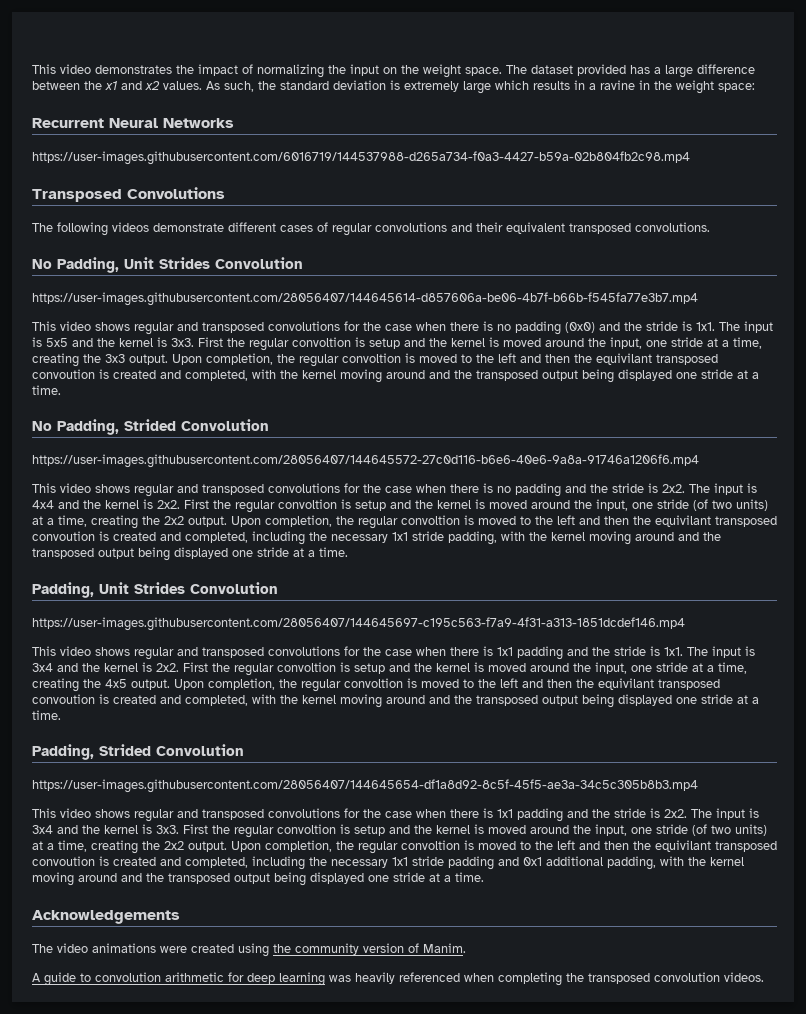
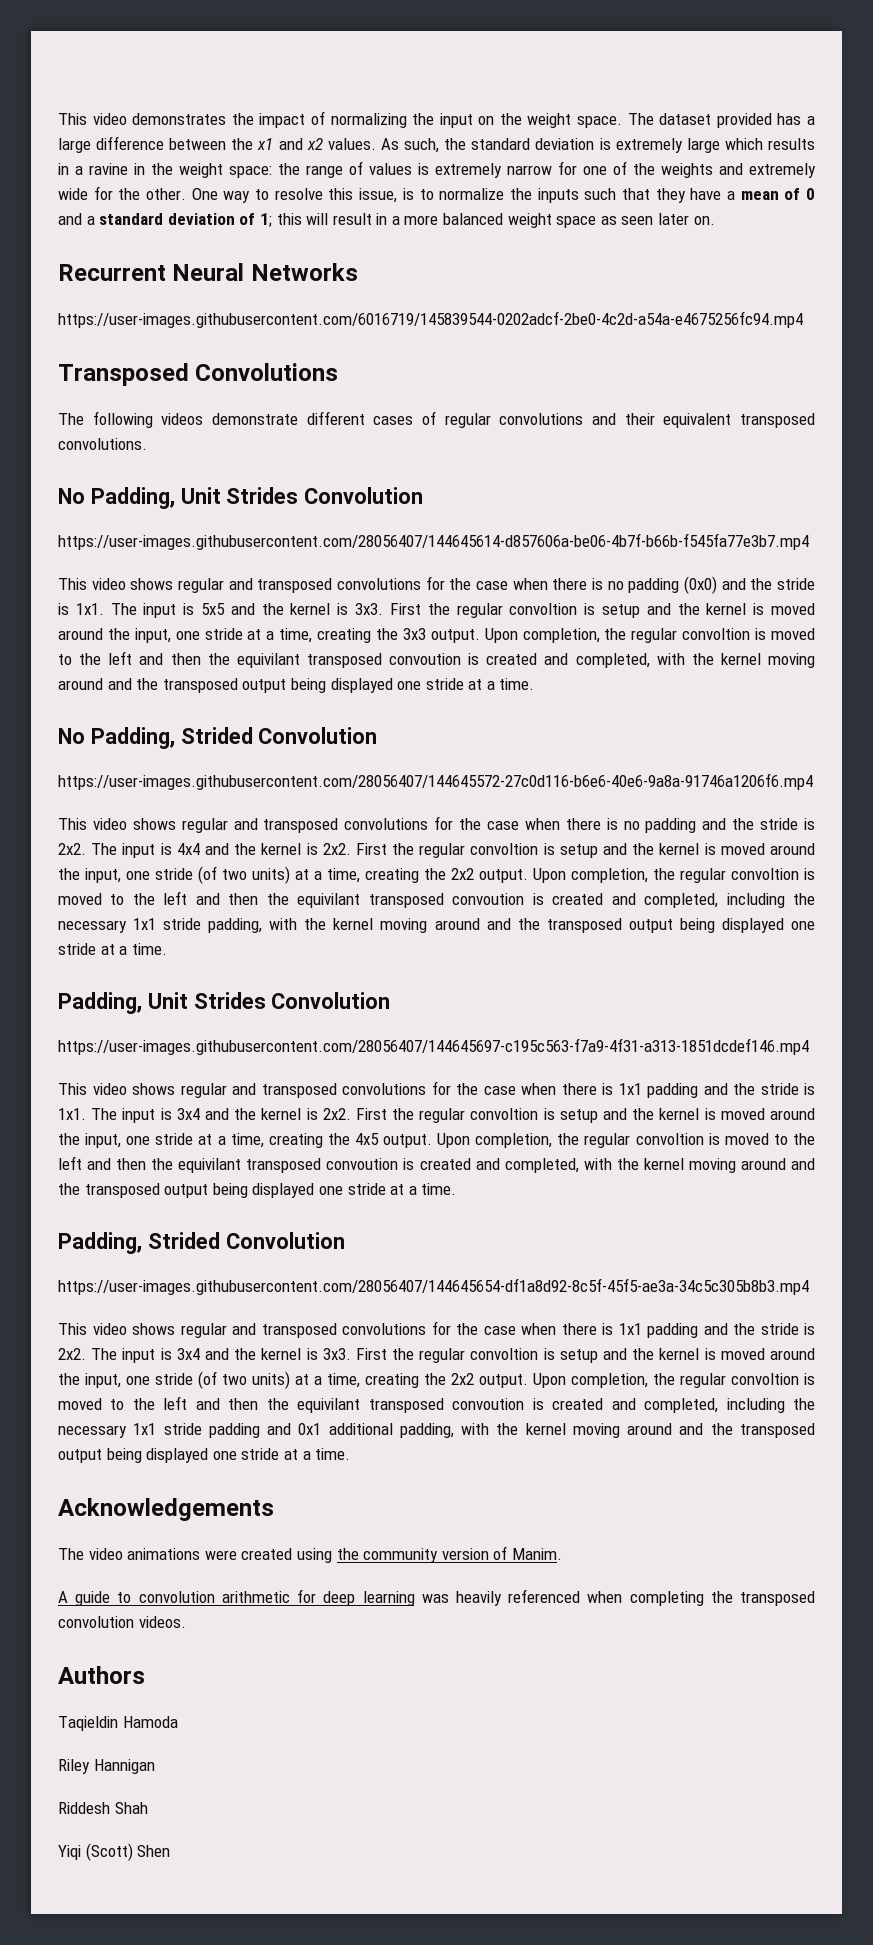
(755, 87) none -> [278,161,816,178] [58,186,815,203] [58,213,715,228] the range of values is extremely narrow for one of the weights and extremely wide for the other. One way to resolve this issue, is to normalize the inputs such that they have a mean of 0 and a standard deviation of 1; this will result in a more balanced weight space as seen later on.
[32,151,690,165] https://user-images.githubusercontent.com/6016719/144537988-d265a734-f0a3-4427-b59a-02b804fb2c98.mp4 -> [58,311,803,328] https://user-images.githubusercontent.com/6016719/145839544-0202adcf-2be0-4c2d-a54a-e4675256fc94.mp4
(764, 977) none -> [58,1666,145,1684] [58,1716,178,1731] [58,1759,155,1774] [58,1802,148,1814] [58,1843,171,1861] // Authors // Taqieldin Hamoda // Riley Hannigan // Riddesh Shah // Yiqi (Scott) Shen

